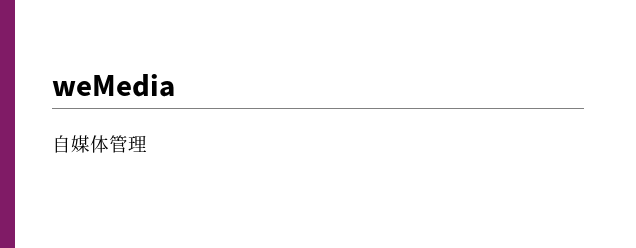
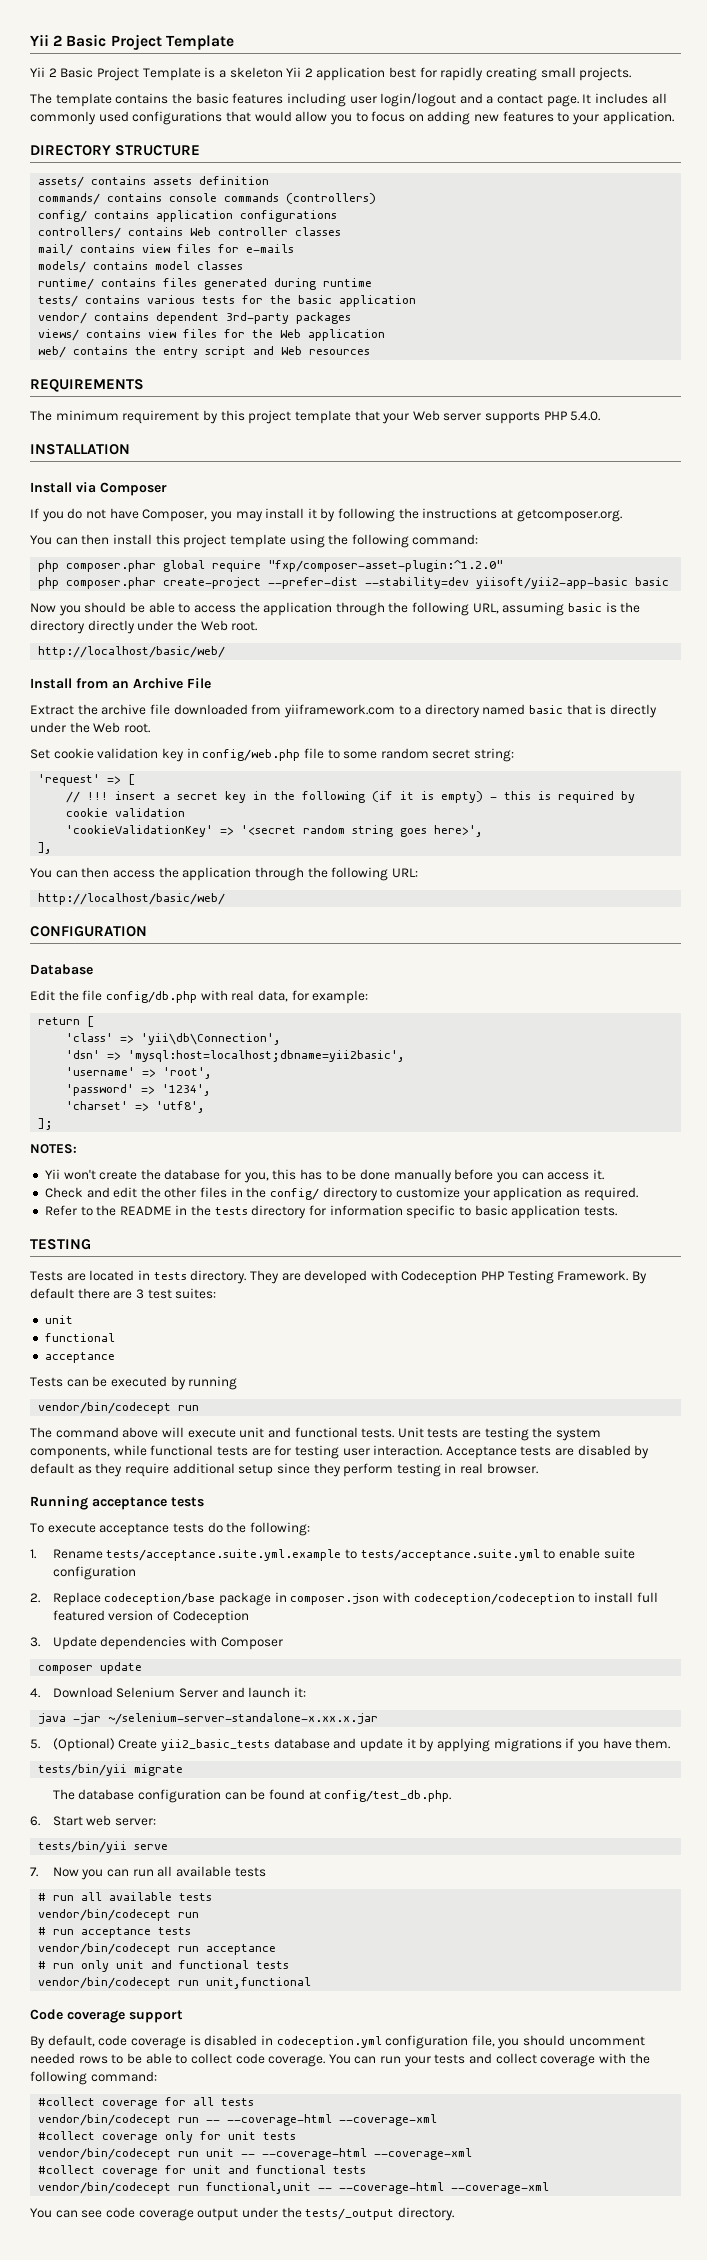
[52,74,175,97] [52,135,147,153] weMedia // 自媒体管理 -> [30,34,234,50] [30,67,632,81] [30,93,667,107] [30,111,674,125] [30,145,201,156] [38,176,270,188] [38,193,377,205] [38,210,338,222] [38,227,342,239] [38,244,295,256] [38,261,244,273] [38,278,373,290] [38,295,417,307] [38,312,352,324] [38,329,386,341] [38,346,371,358] [30,379,144,392] [30,410,601,424] [30,444,130,455] [30,482,167,496] [30,508,622,522] [30,534,479,548] [38,560,504,572] [38,577,670,589] [30,602,641,616] [30,620,258,634] [38,646,226,658] [30,678,211,689] [30,704,658,718] [30,722,150,733] [30,748,515,762] [38,774,136,786] [66,791,636,803] [66,808,186,817] [66,825,484,837] [38,842,53,854] [30,867,418,881] [38,893,226,905] [30,926,147,937] [30,964,93,975] [30,990,369,1004] [38,1016,95,1027] [66,1033,282,1045] [66,1050,406,1062] [66,1067,213,1079] [66,1084,212,1096] [66,1101,206,1113] [38,1118,54,1130] [30,1144,77,1154] [44,1169,604,1183] [44,1187,638,1201] [44,1205,617,1219] [30,1239,91,1250] [30,1270,648,1284] [30,1288,217,1299] [44,1315,73,1324] [44,1333,115,1342] [44,1352,115,1363] [30,1376,238,1390] [38,1402,200,1414] [30,1427,602,1441] [30,1445,650,1459] [30,1463,538,1477] [30,1496,204,1510] [30,1522,310,1536] [30,1548,635,1561] [52,1566,136,1580] [30,1592,658,1606] [52,1610,249,1624] [30,1636,283,1650] [38,1662,143,1674] [30,1687,307,1698] [38,1713,379,1725] [30,1738,671,1752] [38,1764,184,1776] [52,1789,452,1803] [30,1815,157,1826] [38,1841,169,1853] [30,1866,266,1880] [38,1892,213,1901] [38,1909,200,1921] [38,1927,192,1938] [38,1943,277,1955] [38,1960,290,1972] [38,1977,312,1989] [30,2009,183,2023] [30,2035,645,2049] [30,2053,650,2067] [30,2071,157,2085] [38,2097,255,2109] [38,2114,438,2126] [38,2131,297,2143] [38,2148,473,2160] [38,2165,367,2177] [38,2182,550,2194] [30,2207,454,2221] Yii 2 Basic Project Template // Yii 2 Basic Project Template is a skeleton Yii 2 application best for rapidly creating small projects. // The template contains the basic features including user login/logout and a contact page. It includes all commonly used configurations that would allow you to focus on adding new features to your application. // DIRECTORY STRUCTURE // assets/ contains assets definition // commands/ contains console commands (controllers) // config/ contains application configurations // controllers/ contains Web controller classes // mail/ contains view files for e-mails // models/ contains model classes // runtime/ contains files generated during runtime // tests/ contains various tests for the basic application // vendor/ contains dependent 3rd-party packages // views/ contains view files for the Web application // web/ contains the entry script and Web resources // REQUIREMENTS // The minimum requirement by this project template that your Web server supports PHP 5.4.0. // INSTALLATION // Install via Composer // If you do not have Composer, you may install it by following the instructions at getcomposer.org. // You can then install this project template using the following command: // php composer.phar global require "fxp/composer-asset-plugin:^1.2.0" // php composer.phar create-project --prefer-dist --stability=dev yiisoft/yii2-app-basic basic // Now you should be able to access the application through the following URL, assuming basic is the directory directly under the Web root. // http://localhost/basic/web/ // Install from an Archive File // Extract the archive file downloaded from yiiframework.com to a directory named basic that is directly under the Web root. // Set cookie validation key in config/web.php file to some random secret string: // 'request' => [ // // !!! insert a secret key in the following (if it is empty) - this is required by cookie validation // 'cookieValidationKey' => '<secret random string goes here>', // ], // You can then access the application through the following URL: // http://localhost/basic/web/ // CONFIGURATION // Database // Edit the file config/db.php with real data, for example: // return [ // 'class' => 'yii\db\Connection', // 'dsn' => 'mysql:host=localhost;dbname=yii2basic', // 'username' => 'root', // 'password' => '1234', // 'charset' => 'utf8', // ]; // NOTES: // Yii won't create the database for you, this has to be done manually before you can access it. // Check and edit the other files in the config/ directory to customize your application as required. // Refer to the README in the tests directory for information specific to basic application tests. // TESTING // Tests are located in tests directory. They are developed with Codeception PHP Testing Framework. By default there are 3 test suites: // unit // functional // acceptance // Tests can be executed by running // vendor/bin/codecept run // The command above will execute unit and functional tests. Unit tests are testing the system components, while functional tests are for testing user interaction. Acceptance tests are disabled by default as they require additional setup since they perform testing in real browser. // Running acceptance tests // To execute acceptance tests do the following: // 1. Rename tests/acceptance.suite.yml.example to tests/acceptance.suite.yml to enable suite configuration // 2. Replace codeception/base package in composer.json with codeception/codeception to install full featured version of Codeception // 3. Update dependencies with Composer // composer update // 4. Download Selenium Server and launch it: // java -jar ~/selenium-server-standalone-x.xx.x.jar // 5. (Optional) Create yii2_basic_tests database and update it by applying migrations if you have them. // tests/bin/yii migrate // The database configuration can be found at config/test_db.php. // 6. Start web server: // tests/bin/yii serve // 7. Now you can run all available tests // # run all available tests // vendor/bin/codecept run // # run acceptance tests // vendor/bin/codecept run acceptance // # run only unit and functional tests // vendor/bin/codecept run unit,functional // Code coverage support // By default, code coverage is disabled in codeception.yml configuration file, you should uncomment needed rows to be able to collect code coverage. You can run your tests and collect coverage with the following command: // #collect coverage for all tests // vendor/bin/codecept run -- --coverage-html --coverage-xml // #collect coverage only for unit tests // vendor/bin/codecept run unit -- --coverage-html --coverage-xml // #collect coverage for unit and functional tests // vendor/bin/codecept run functional,unit -- --coverage-html --coverage-xml // You can see code coverage output under the tests/_output directory.

